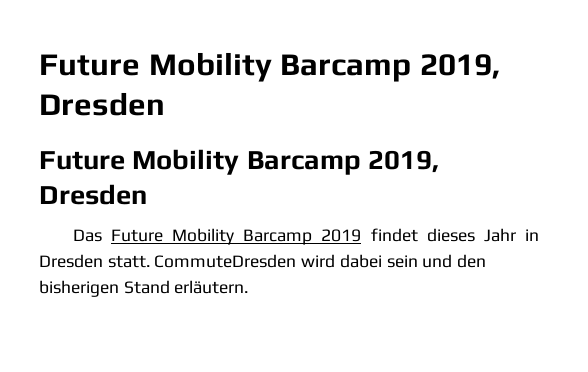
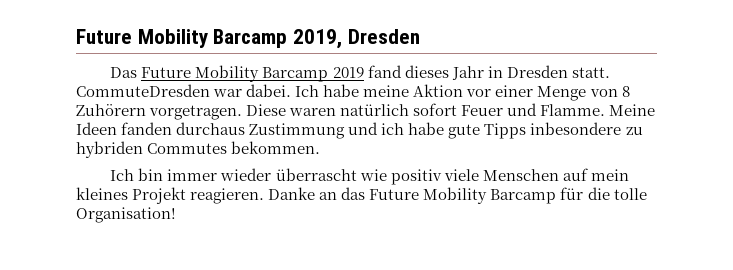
[39,52,500,82] [39,92,165,116] [39,149,440,175] [39,184,147,205] Future Mobility Barcamp 2019, Dresden // Future Mobility Barcamp 2019, Dresden -> [76,29,420,49] Future Mobility Barcamp 2019, Dresden
[370,228,418,242] findet -> [367,65,402,78] fand
[301,254,487,268] [39,280,249,297] wird dabei sein und den bisherigen Stand erläutern. -> [213,84,630,101] [76,103,656,120] [76,122,643,139] [76,141,321,158] [110,168,629,185] [76,187,647,204] [76,207,176,223] war dabei. Ich habe meine Aktion vor einer Menge von 8 Zuhörern vorgetragen. Diese waren natürlich sofort Feuer und Flamme. Meine Ideen fanden durchaus Zustimmung und ich habe gute Tipps inbesondere zu hybriden Commutes bekommen. // Ich bin immer wieder überrascht wie positiv viele Menschen auf mein kleines Projekt reagieren. Danke an das Future Mobility Barcamp für die tolle Organisation!

